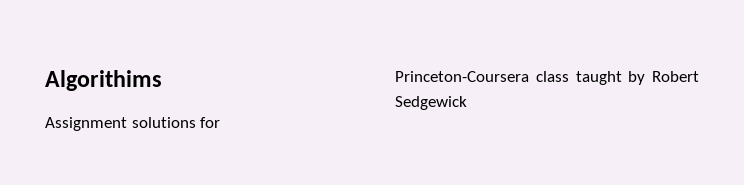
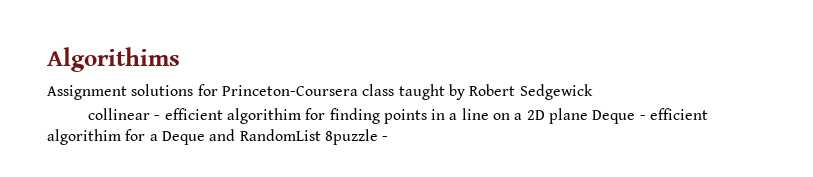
(467, 103) none -> [87,108,709,124] [47,129,389,145] // collinear - efficient algorithim for finding points in a line on a 2D plane Deque - efficient algorithim for a Deque and RandomList 8puzzle -

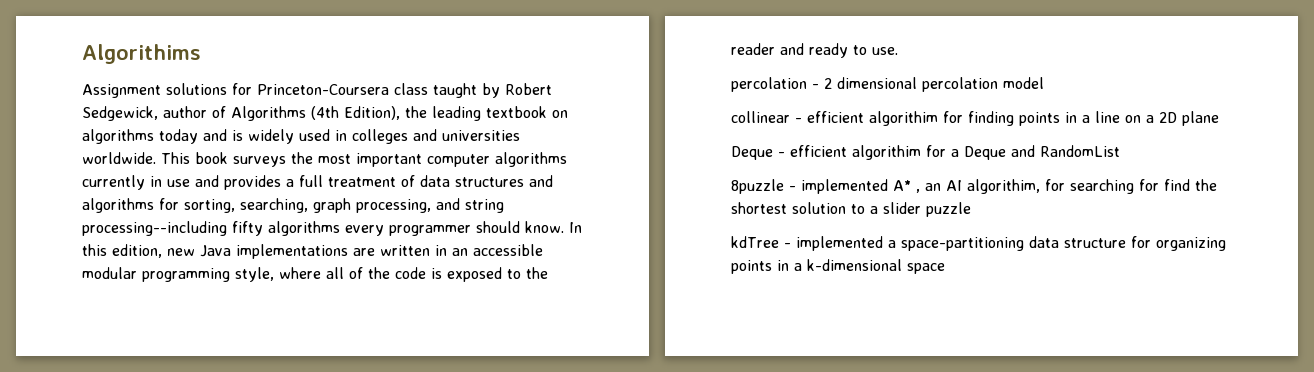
[519,84,593,100] Sedgewick -> [82,106,568,121] [82,129,520,144] [82,152,567,167] [82,175,553,190] [82,198,504,213] [82,221,582,236] [82,244,543,259] [82,267,548,282] [731,43,898,58] [731,77,1044,92] Sedgewick, author of Algorithms (4th Edition), the leading textbook on algorithms today and is widely used in colleges and universities worldwide. This book surveys the most important computer algorithms currently in use and provides a full treatment of data structures and algorithms for sorting, searching, graph processing, and string processing--including fifty algorithms every programmer should know. In this edition, new Java implementations are written in an accessible modular programming style, where all of the code is exposed to the reader and ready to use. // percolation - 2 dimensional percolation model
(589, 116) none -> (1219, 118) //
(321, 135) none -> (1120, 151) //
(389, 138) none -> [801,179,1217,194] [731,202,971,217] [731,236,1226,251] [731,259,945,274] implemented A* , an AI algorithim, for searching for find the shortest solution to a slider puzzle // kdTree - implemented a space-partitioning data structure for organizing points in a k-dimensional space

